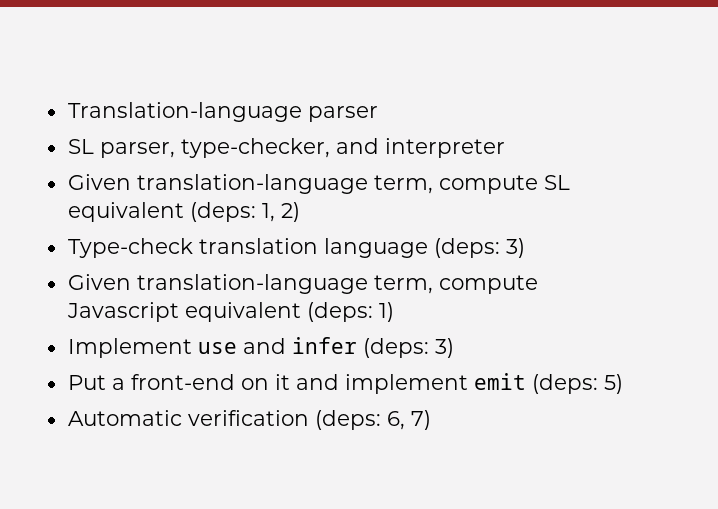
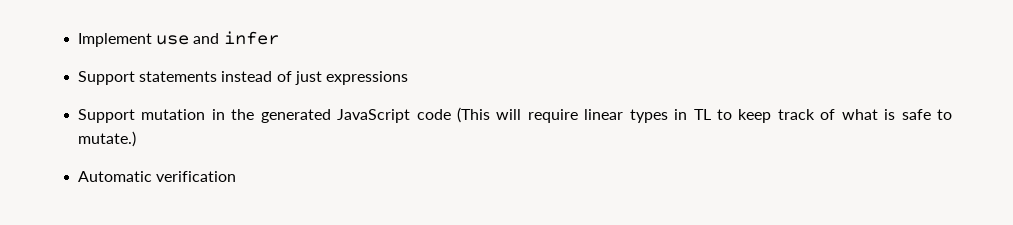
[67,102,378,122] [67,138,505,158] [67,174,570,194] [67,202,300,222] [67,238,525,258] [67,274,538,294] [66,302,394,322] [67,337,454,358] [67,373,623,394] Translation-language parser // SL parser, type-checker, and interpreter // Given translation-language term, compute SL equivalent (deps: 1, 2) // Type-check translation language (deps: 3) // Given translation-language term, compute Javascript equivalent (deps: 1) // Implement use and infer (deps: 3) // Put a front-end on it and implement emit (deps: 5) -> [78,31,279,47] [78,71,408,85] [78,107,953,123] [78,131,137,147] Implement use and infer // Support statements instead of just expressions // Support mutation in the generated JavaScript code (This will require linear types in TL to keep track of what is safe to mutate.)
[314,410,431,430] (deps: 6, 7) -> (237, 176) none

